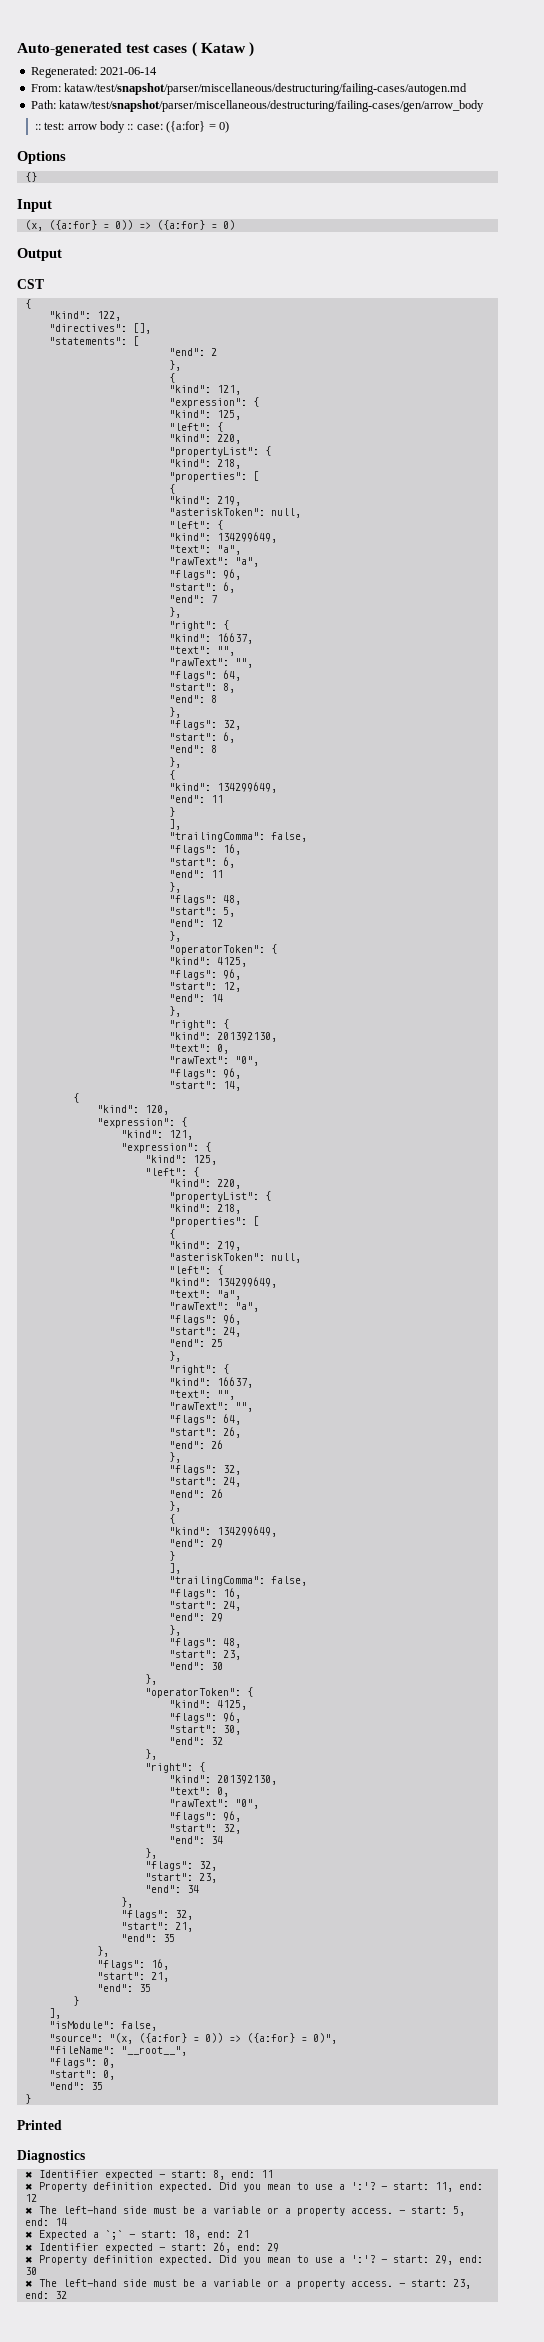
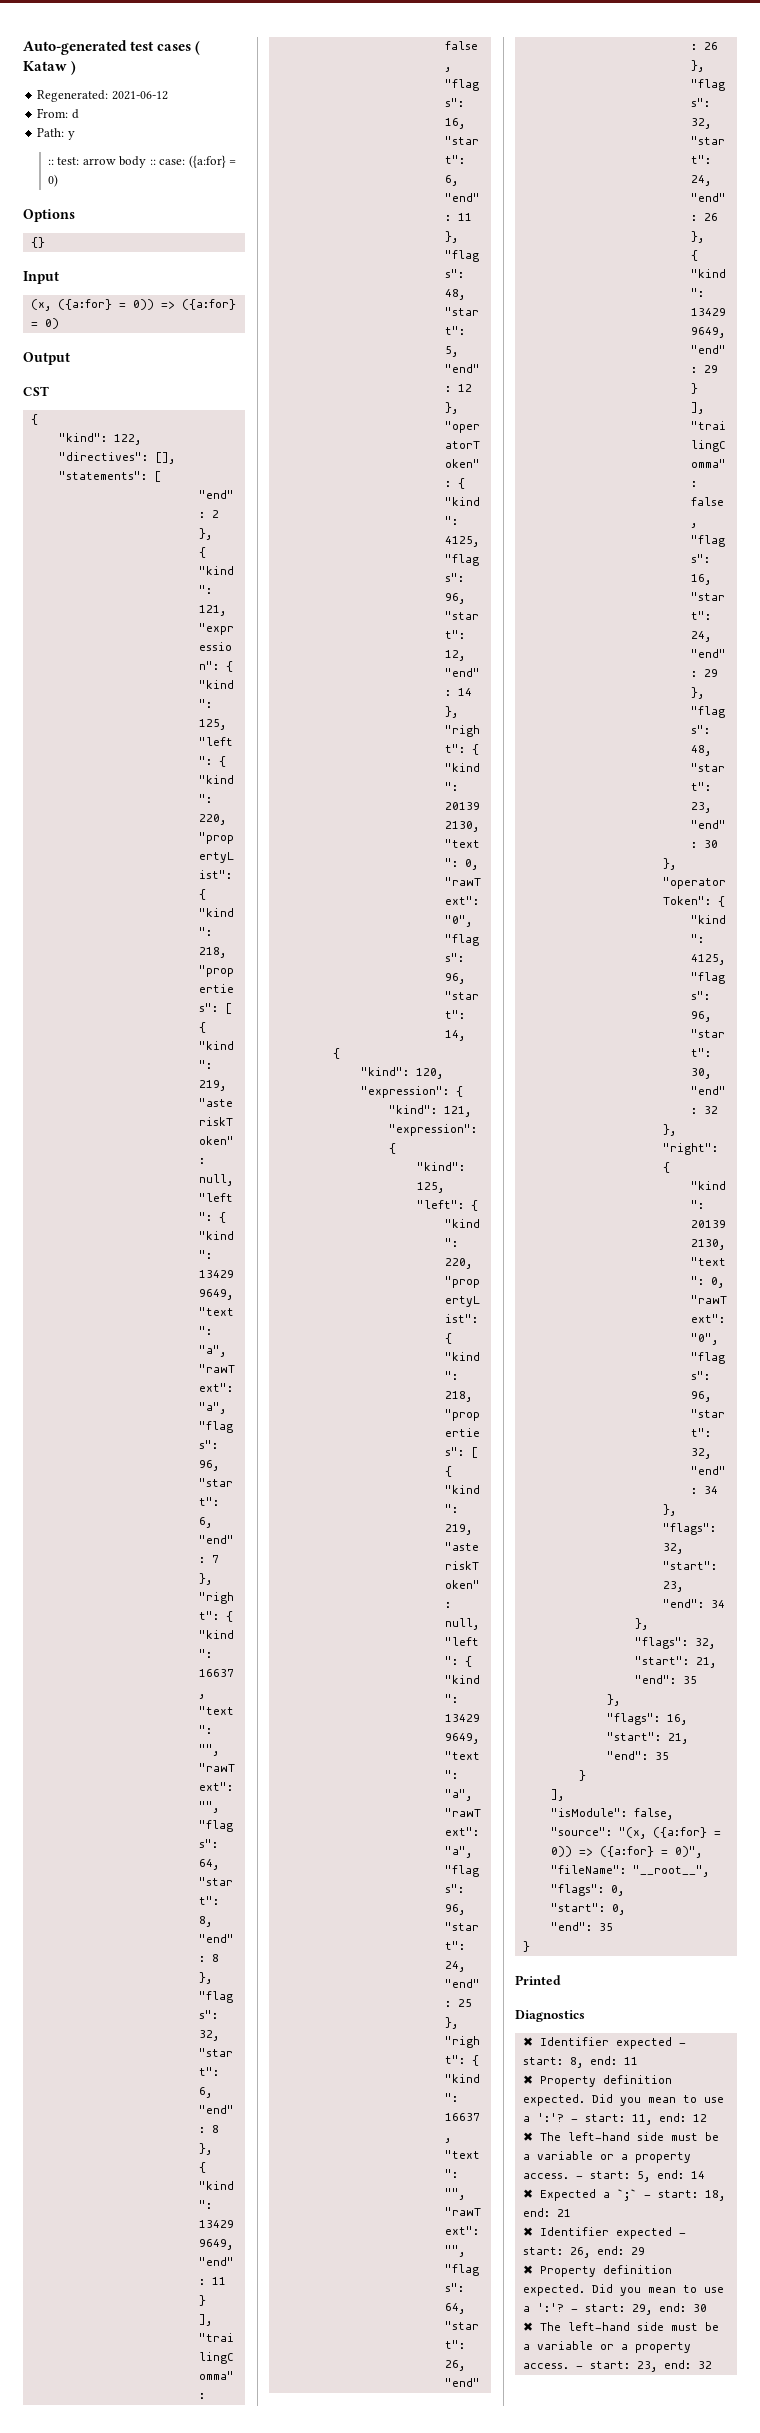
[100,67,158,75] 2021-06-14 -> [111,91,168,100] 2021-06-12
[64,83,468,95] kataw/test/snapshot/parser/miscellaneous/destructuring/failing-cases/autogen.md -> [71,109,79,119] d
[59,100,485,112] kataw/test/snapshot/parser/miscellaneous/destructuring/failing-cases/gen/arrow_body -> [67,131,75,140] y

